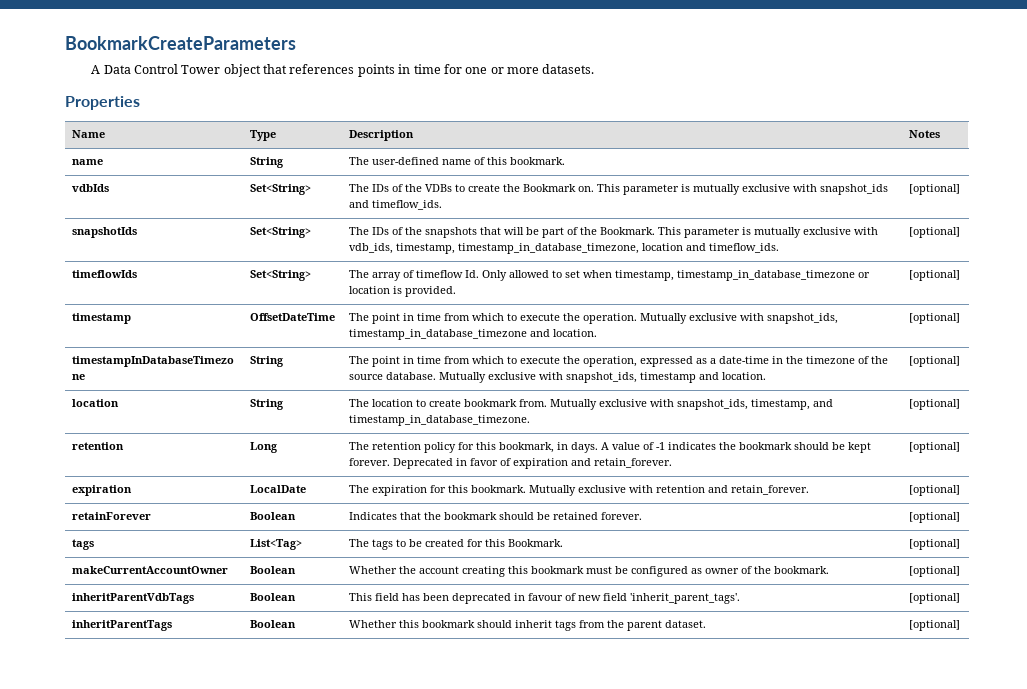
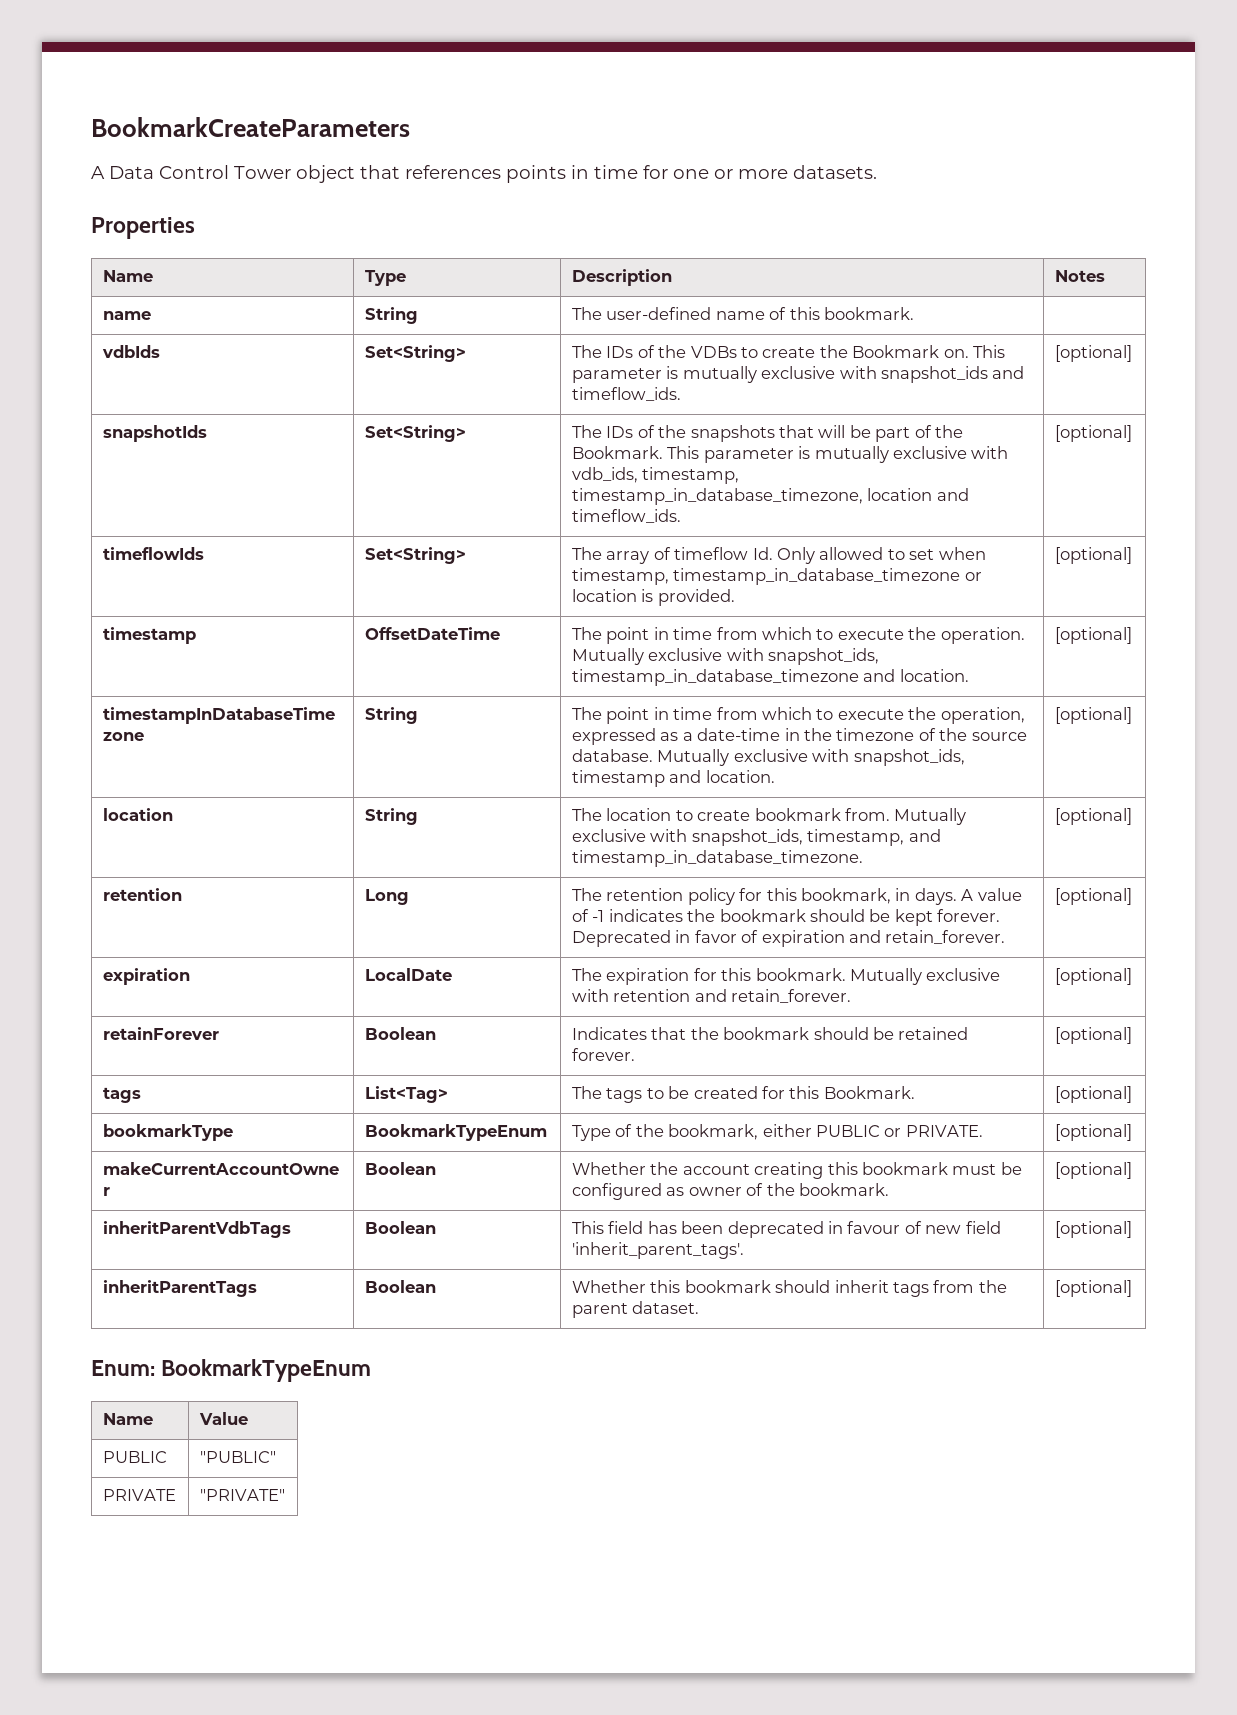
(960, 544) none -> [102,1124,233,1141] [364,1124,547,1141] [571,1124,983,1141] [1054,1124,1132,1141] // bookmarkType | BookmarkTypeEnum | Type of the bookmark, either PUBLIC or PRIVATE. | [optional]
(960, 625) none -> [91,1359,372,1382] [102,1413,153,1425] [198,1412,248,1425] [102,1451,167,1463] [199,1451,276,1463] [102,1489,176,1501] [199,1489,285,1501] // Enum: BookmarkTypeEnum // Name | Value // PUBLIC | "PUBLIC" // PRIVATE | "PRIVATE"

